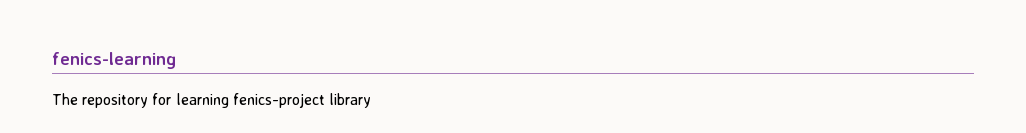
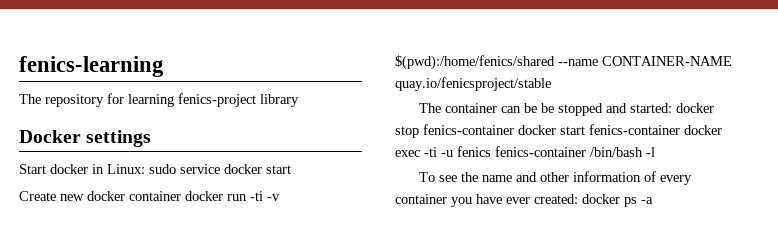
(371, 100) none -> [19,130,152,147] [19,164,291,174] [19,191,280,201] [395,55,732,70] [395,77,551,91] [418,103,714,116] [395,124,722,138] [395,146,655,157] [418,171,692,185] [395,194,653,207] // Docker settings // Start docker in Linux: sudo service docker start // Create new docker container docker run -ti -v $(pwd):/home/fenics/shared --name CONTAINER-NAME quay.io/fenicsproject/stable // The container can be be stopped and started: docker stop fenics-container docker start fenics-container docker exec -ti -u fenics fenics-container /bin/bash -l // To see the name and other information of every container you have ever created: docker ps -a

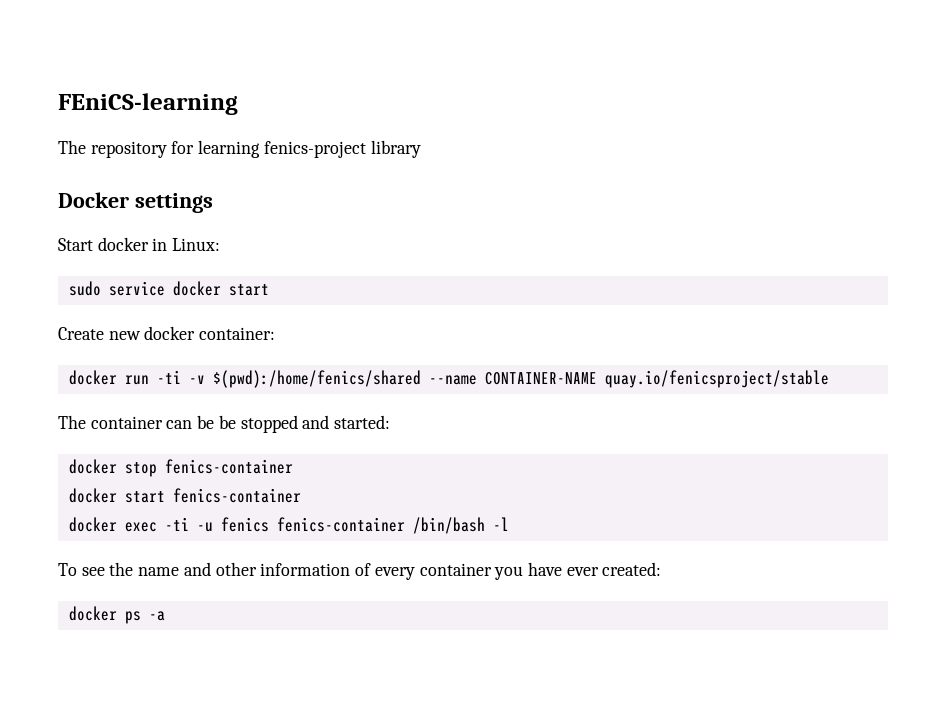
[19,56,164,77] fenics-learning -> [58,93,238,115] FEniCS-learning
(145, 169) none -> (221, 244) //
[129,191,181,201] container -> [199,327,276,340] container: //
(672, 108) none -> (391, 422) //
(514, 129) none -> (293, 466) //
(680, 129) none -> (301, 495) //
(578, 199) none -> (662, 569) //

